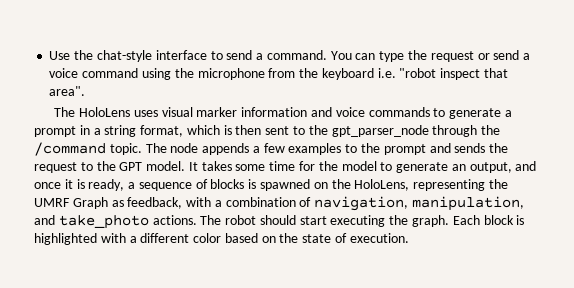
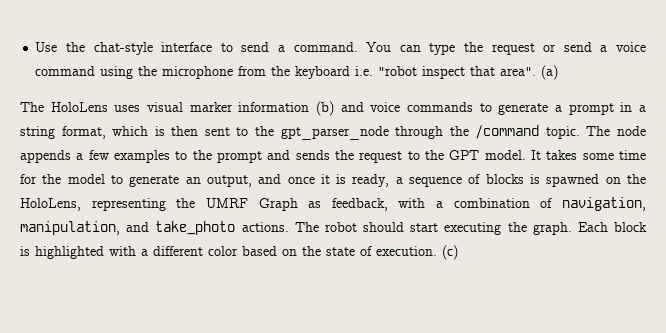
(86, 91) none -> [541,65,559,80] (a)
(308, 112) none -> [316,101,334,116] (b)
(409, 238) none -> [442,245,458,260] (c)

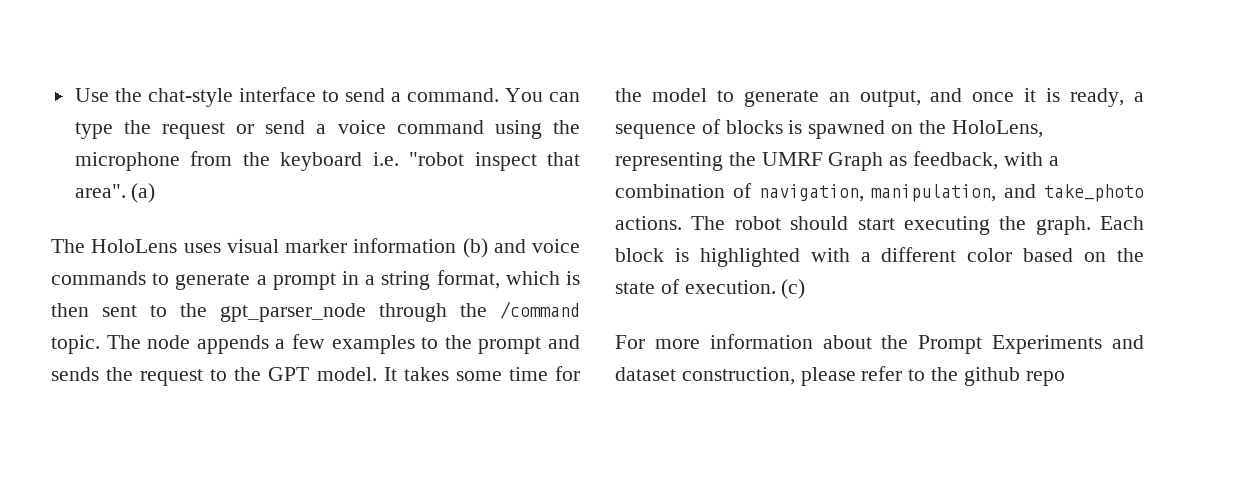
(458, 252) none -> [615,334,1144,354] [615,366,1065,386] // For more information about the Prompt Experiments and dataset construction, please refer to the github repo

